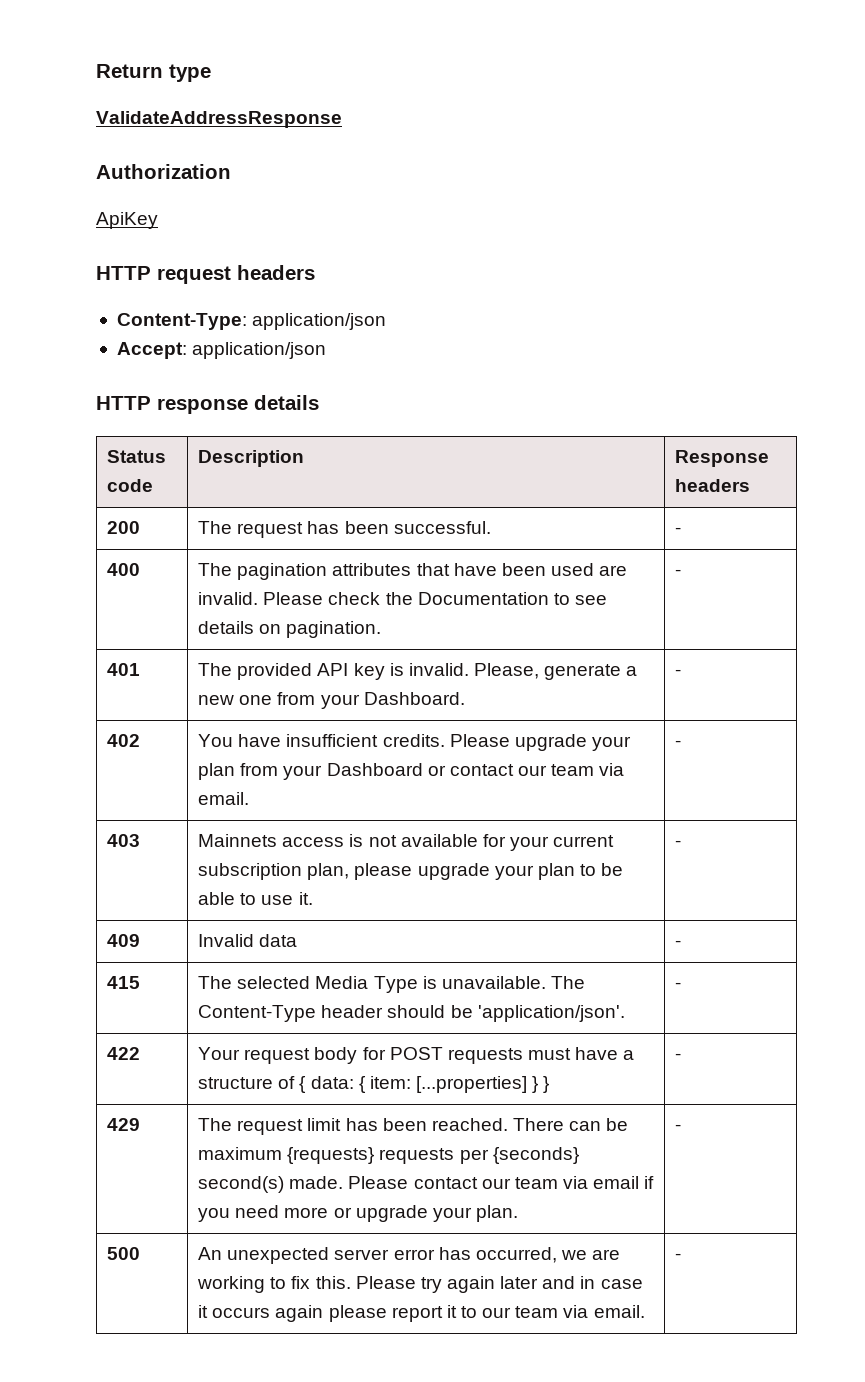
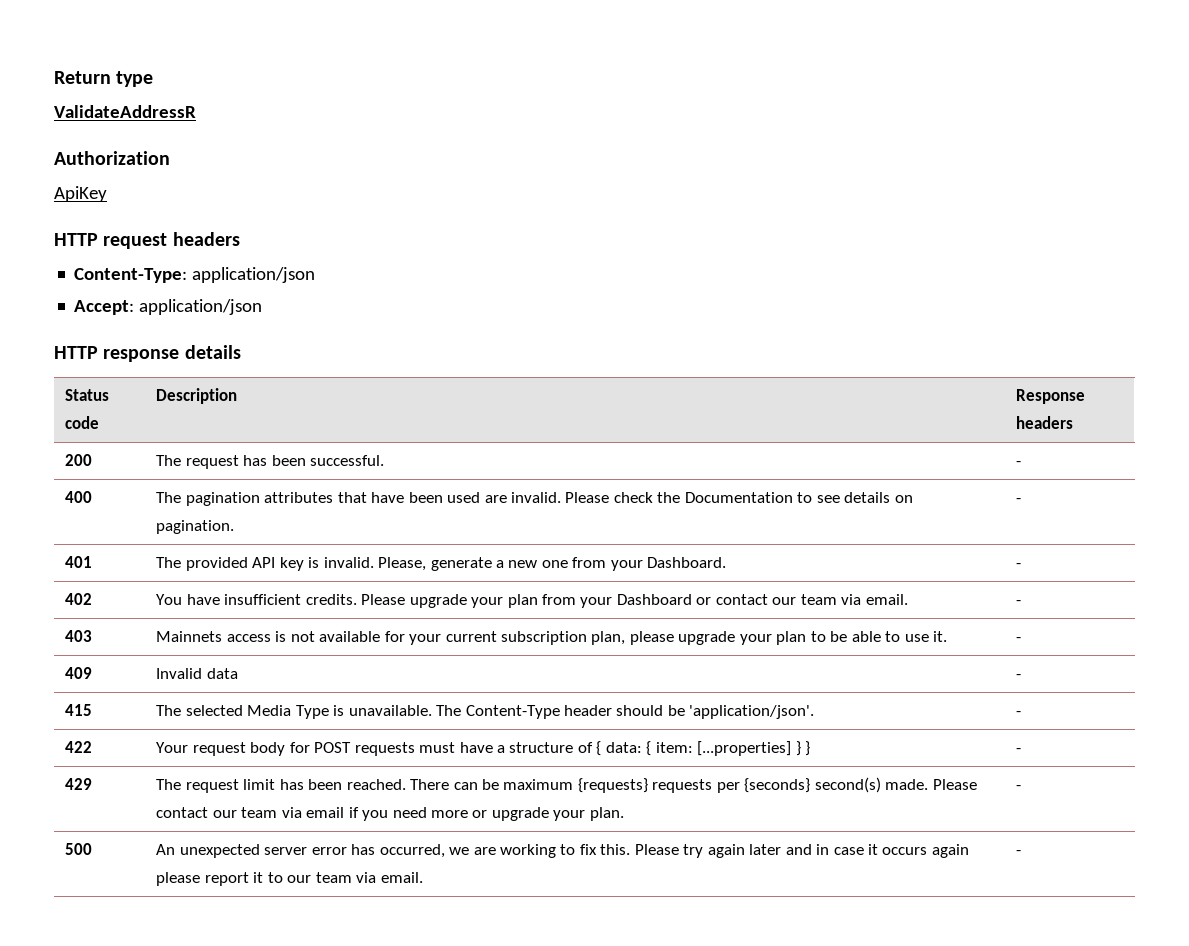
[96,111,342,128] ValidateAddressResponse -> [54,105,196,118] ValidateAddressR

